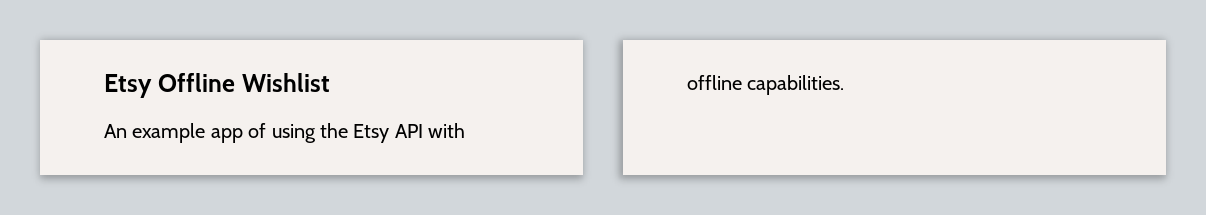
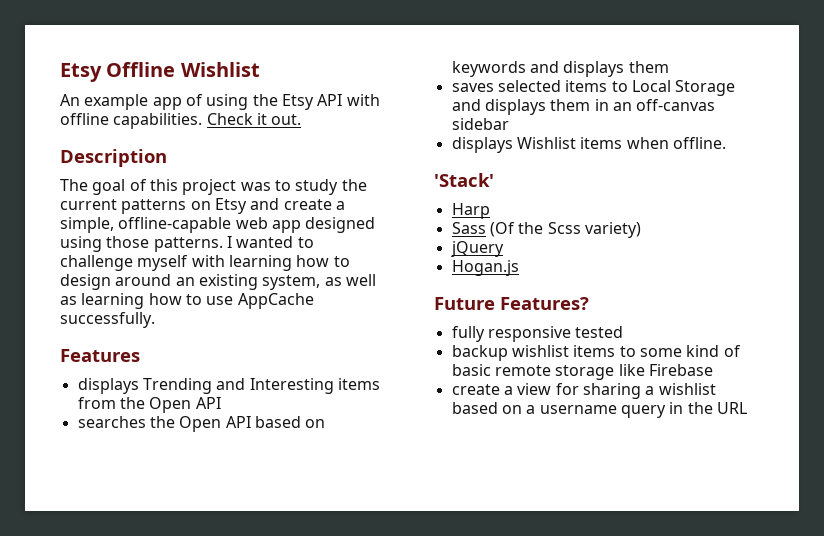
(845, 85) none -> [206,113,302,125] [60,149,167,167] [60,179,367,195] [60,198,345,214] [60,217,376,233] [60,236,314,252] [60,255,350,271] [60,274,376,290] [60,293,314,309] [60,312,155,328] [60,349,140,362] [77,378,380,394] [77,397,221,413] [77,416,326,432] [451,61,669,77] [451,80,736,96] [451,99,716,115] [451,118,509,130] [451,137,726,153] [434,173,494,187] [451,203,490,219] [451,222,641,238] [450,241,504,257] [451,260,519,276] [434,297,589,310] [451,326,624,342] [451,345,741,361] [451,364,713,380] [451,383,716,399] [451,402,747,418] Check it out. // Description // The goal of this project was to study the current patterns on Etsy and create a simple, offline-capable web app designed using those patterns. I wanted to challenge myself with learning how to design around an existing system, as well as learning how to use AppCache successfully. // Features // displays Trending and Interesting items from the Open API // searches the Open API based on keywords and displays them // saves selected items to Local Storage and displays them in an off-canvas sidebar // displays Wishlist items when offline. // 'Stack' // Harp // Sass (Of the Scss variety) // jQuery // Hogan.js // Future Features? // fully responsive tested // backup wishlist items to some kind of basic remote storage like Firebase // create a view for sharing a wishlist based on a username query in the URL

